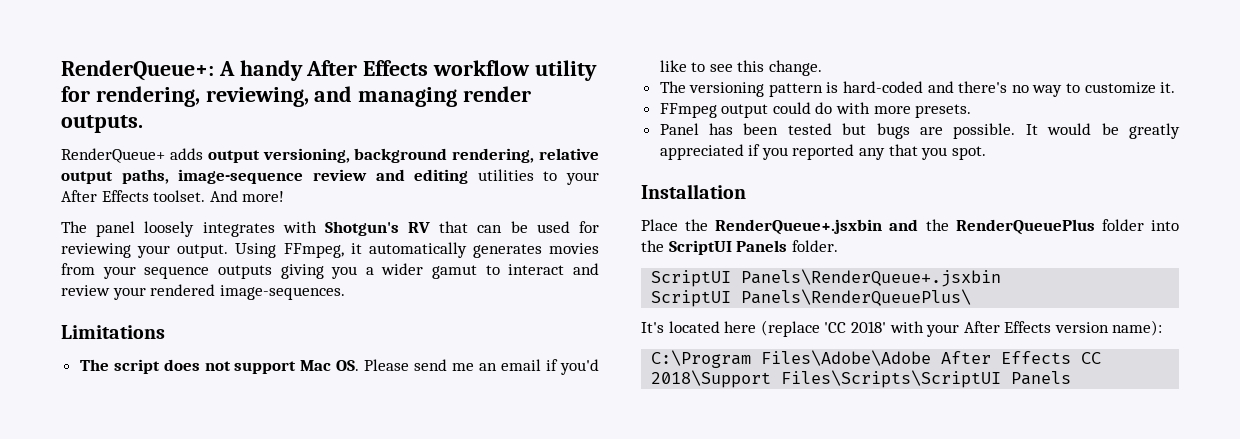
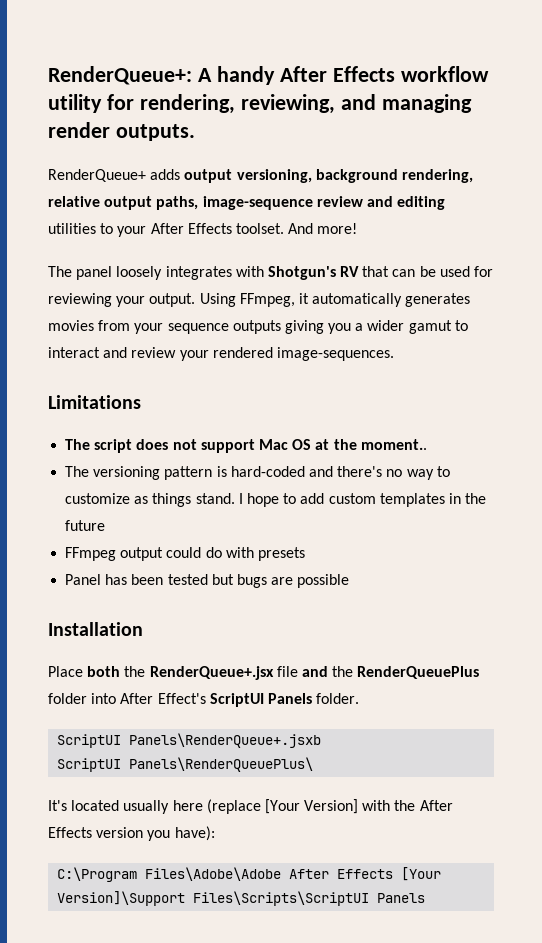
[336,359,599,375] [659,60,823,76] OS. Please send me an email if you'd like to see this change. -> [292,439,427,450] OS at the moment..
[1160,82,1176,93] it. -> [134,493,487,507] [65,520,106,531] as things stand. I hope to add custom templates in the future
[873,104,972,118] more presets. -> [257,547,305,561] presets
[953,123,1180,139] [659,144,986,160] [641,184,746,199] [641,219,883,235] possible. It would be greatly appreciated if you reported any that you spot. // Installation // Place the RenderQueue+.jsxbin -> [297,574,350,588] [48,622,143,636] [48,666,298,680] possible // Installation // Place both the RenderQueue+.jsx file
[641,240,664,252] the -> [120,693,206,704] After Effect's
[741,269,1002,287] Panels\RenderQueue+.jsxbin -> [129,733,322,748] Panels\RenderQueue+.jsxb
(720, 327) none -> [123,800,170,814] usually
[824,321,960,337] 'CC 2018' with your -> [264,799,416,814] [Your Version] with the
[1112,320,1163,336] name): -> [147,826,215,841] you have):
[1081,352,1102,364] [651,370,772,388] CC 2018\Support -> [401,867,442,881] [57,891,186,906] [Your Version]\Support

